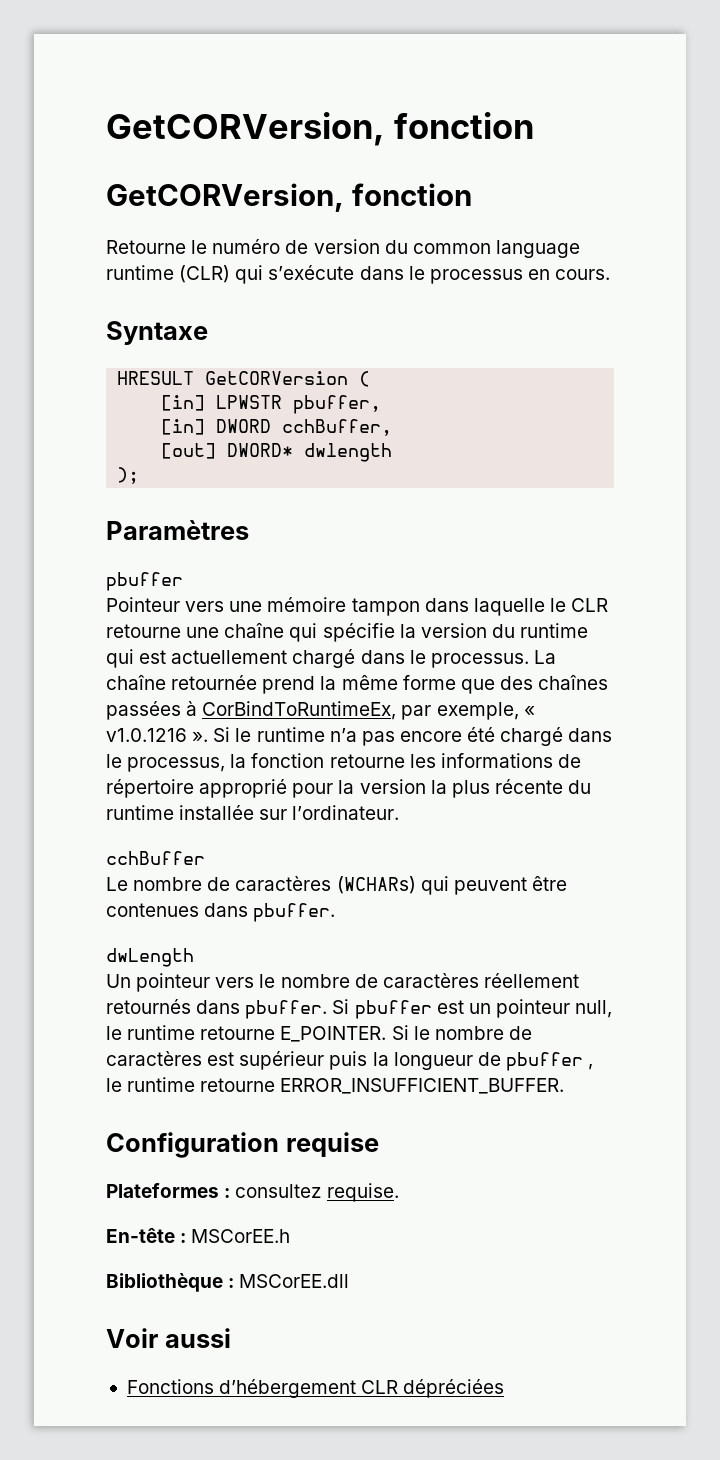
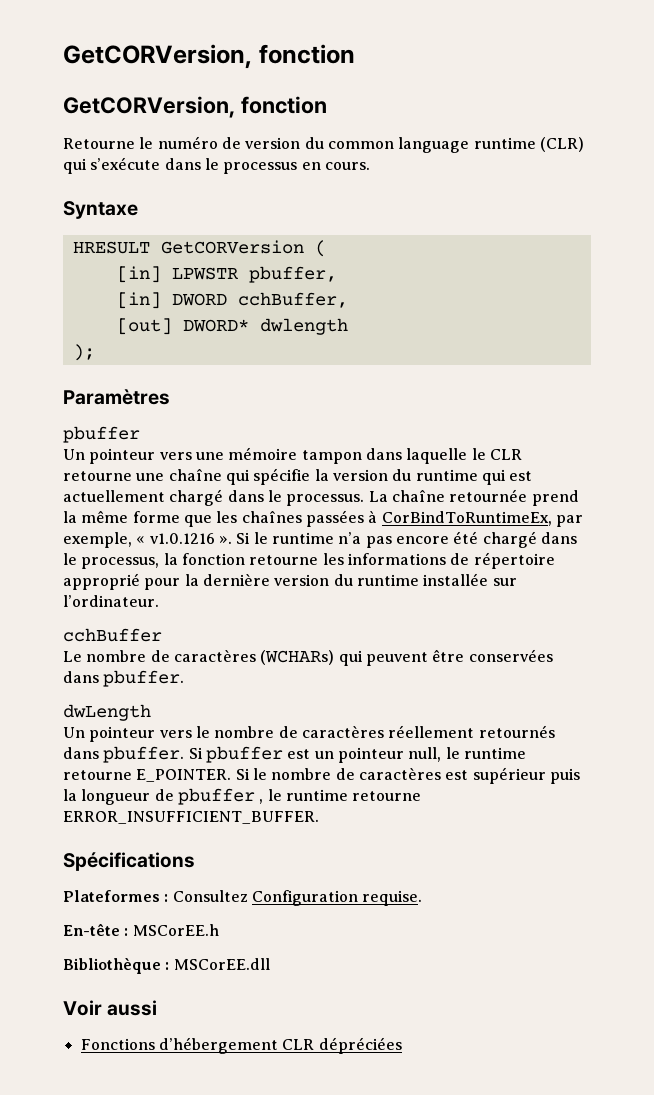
[106,597,180,612] Pointeur -> [63,448,156,464] Un pointeur
[499,676,533,690] des -> [216,511,238,523] les
[359,779,563,798] version la plus récente -> [202,574,330,586] dernière version
[106,903,199,917] contenues -> [468,649,553,662] conservées
[106,1132,379,1158] Configuration requise -> [63,852,195,871] Spécifications
[235,1184,323,1198] consultez -> [172,890,358,906] Consultez Configuration

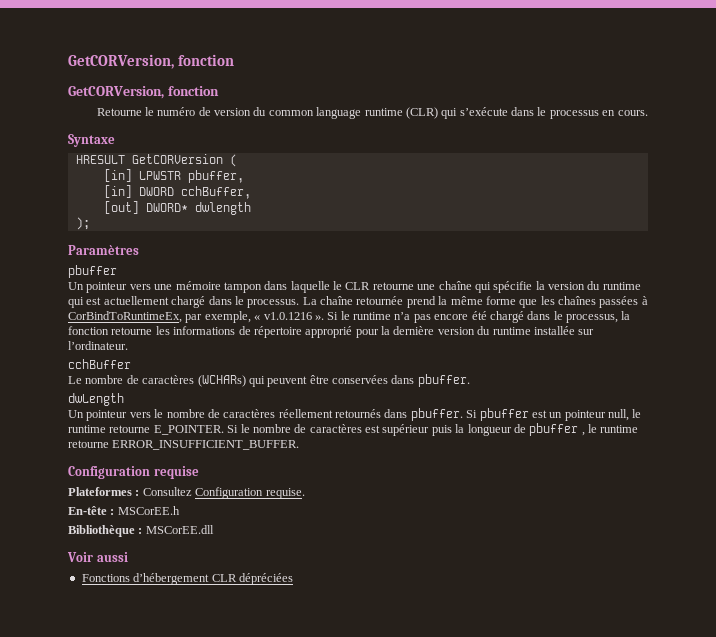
[63,852,195,871] Spécifications -> [68,466,199,479] Configuration requise

